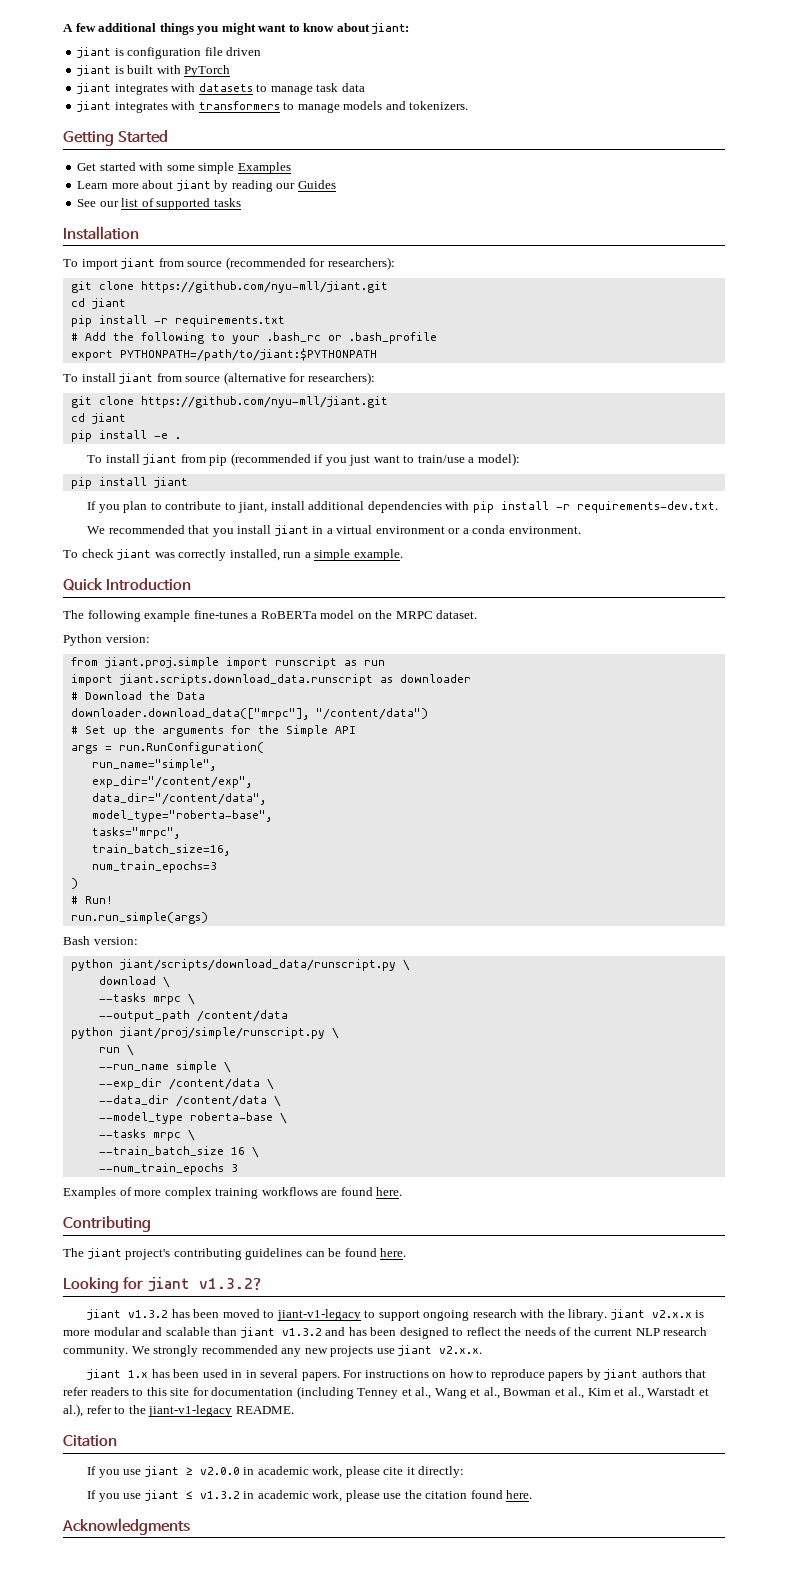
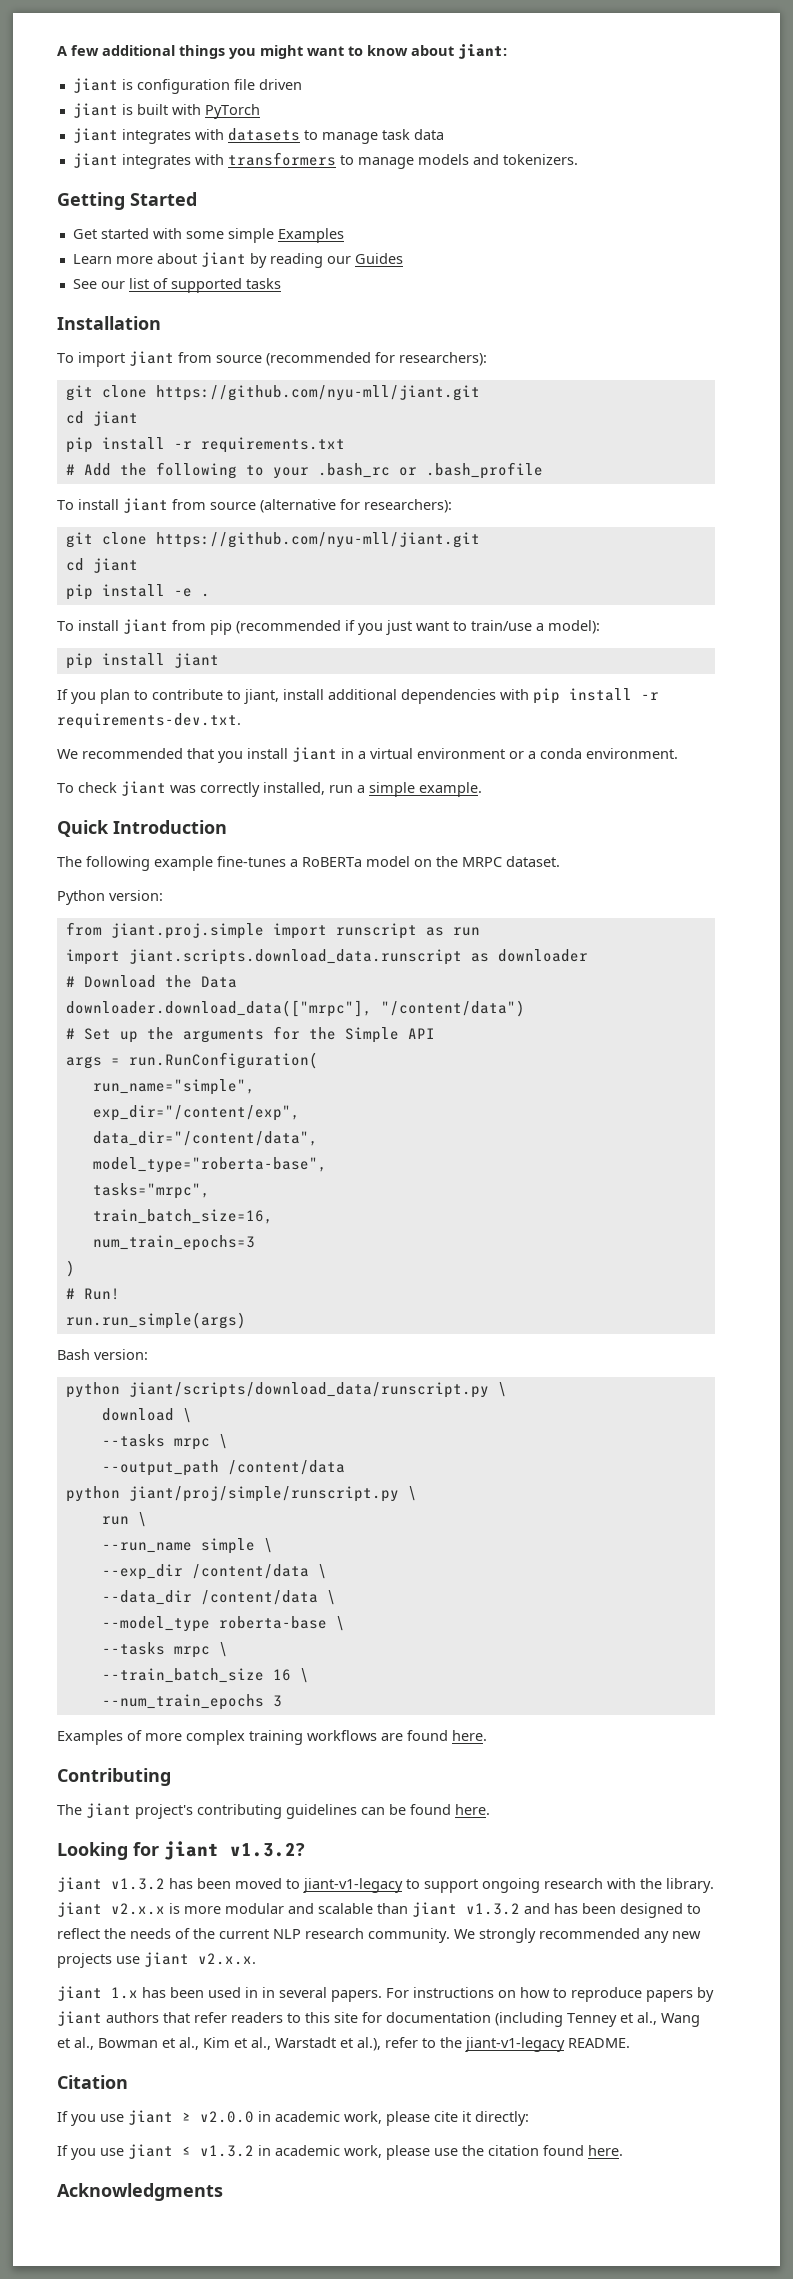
[70,348,377,361] // export PYTHONPATH=/path/to/jiant:$PYTHONPATH -> (543, 470) none

